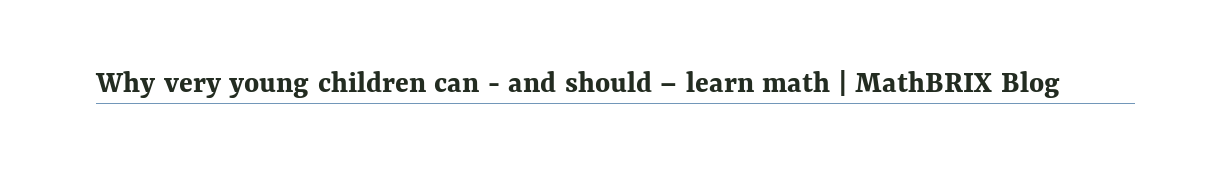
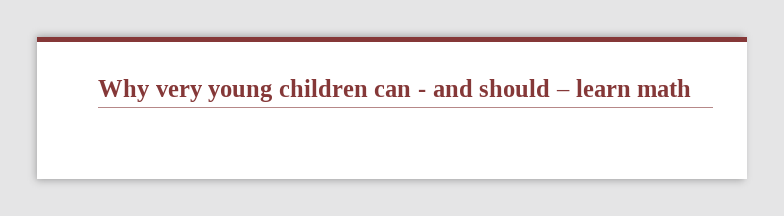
[838,70,1060,98] | MathBRIX Blog -> (692, 88) none

